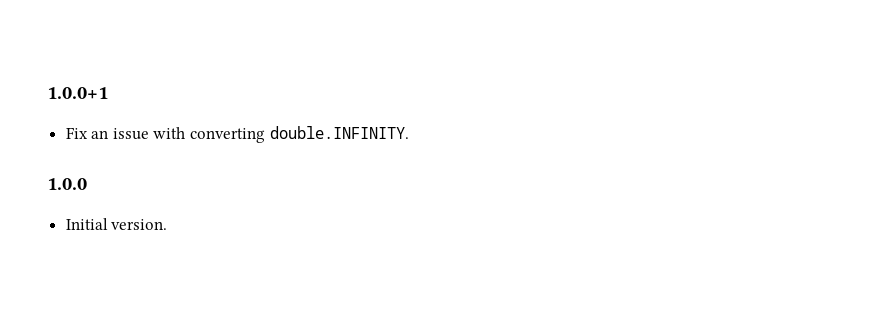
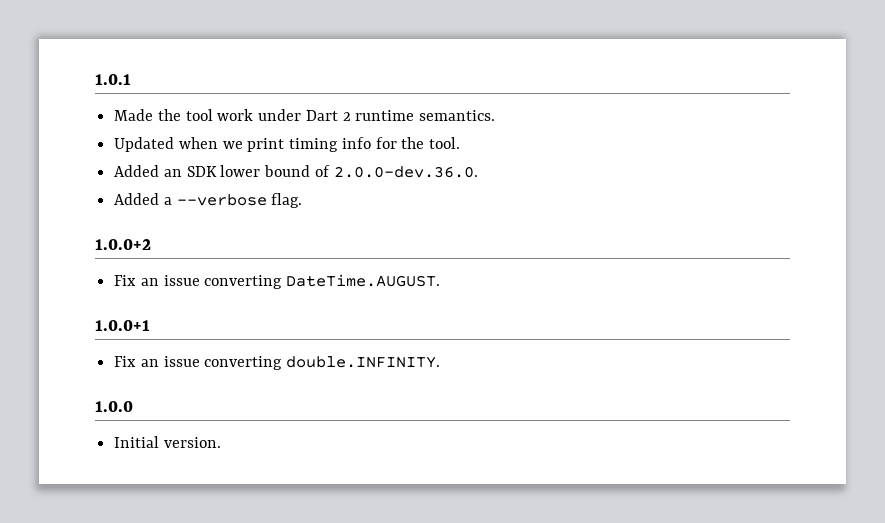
(47, 93) none -> [95,74,131,85] [114,109,496,121] [114,137,461,152] [114,165,478,178] [114,193,303,208] [95,239,151,250] [114,274,441,289] 1.0.1 // Made the tool work under Dart 2 runtime semantics. // Updated when we print timing info for the tool. // Added an SDK lower bound of 2.0.0-dev.36.0. // Added a --verbose flag. // 1.0.0+2 // Fix an issue converting DateTime.AUGUST. //
[153,127,186,139] with -> (200, 361) none

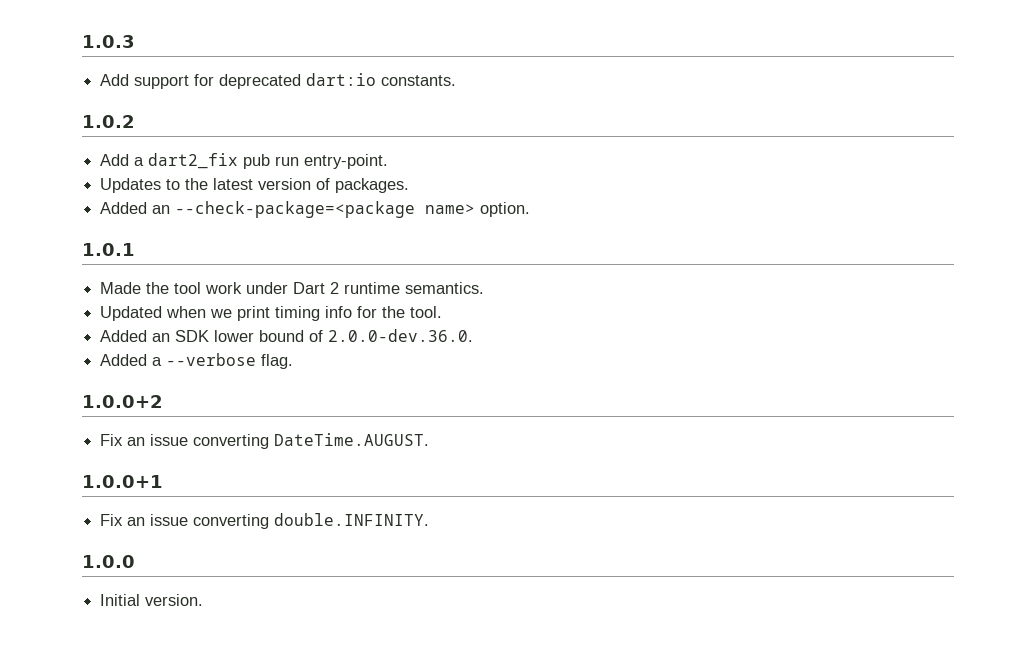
(95, 79) none -> [82,35,135,48] [100,73,457,89] [82,115,135,128] [100,153,389,169] [100,178,410,193] [100,201,531,218] 1.0.3 // Add support for deprecated dart:io constants. // 1.0.2 // Add a dart2_fix pub run entry-point. // Updates to the latest version of packages. // Added an --check-package=<package name> option. //

